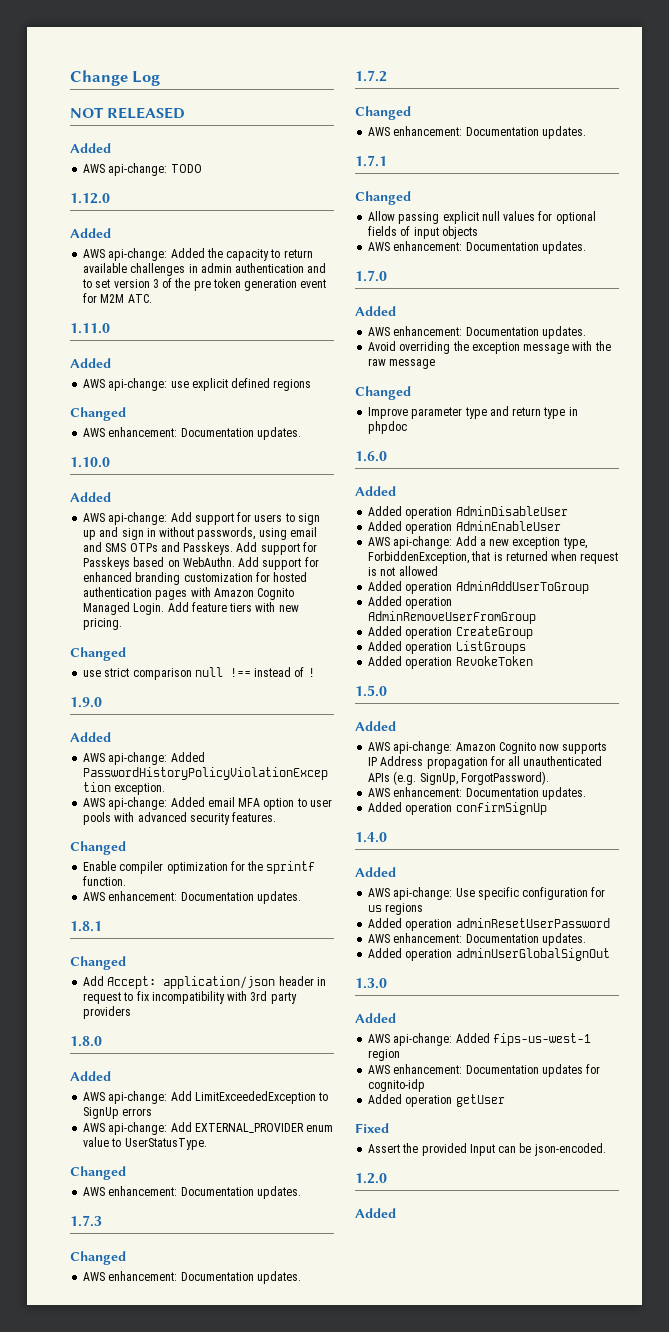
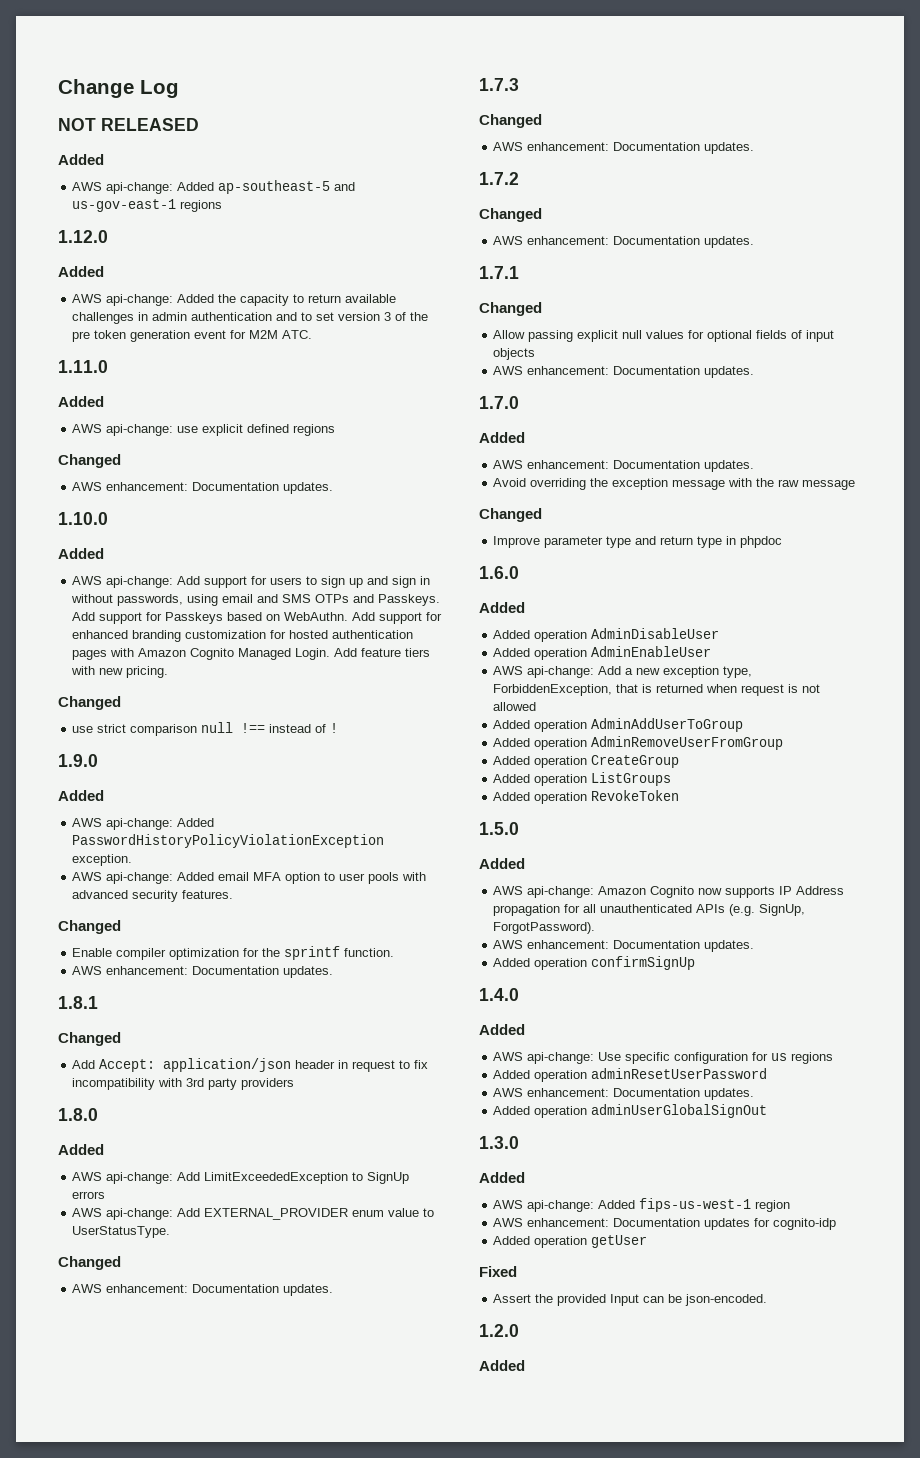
[170,164,202,173] TODO -> [177,180,356,194] [72,199,223,212] Added ap-southeast-5 and us-gov-east-1 regions

